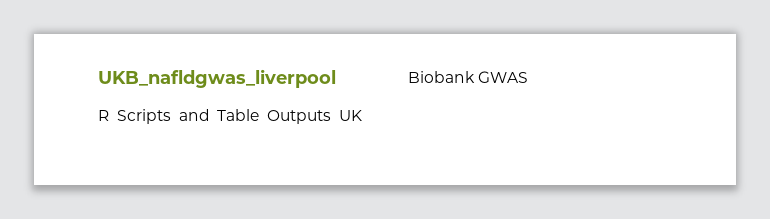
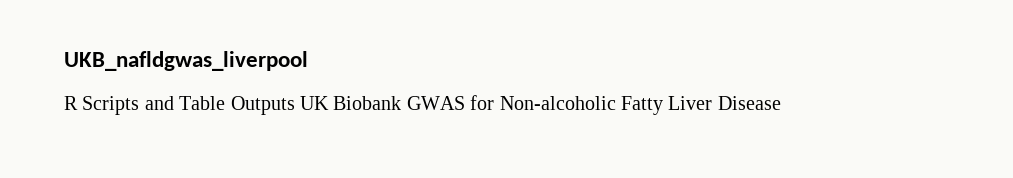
(529, 77) none -> [470,95,781,115] for Non-alcoholic Fatty Liver Disease

